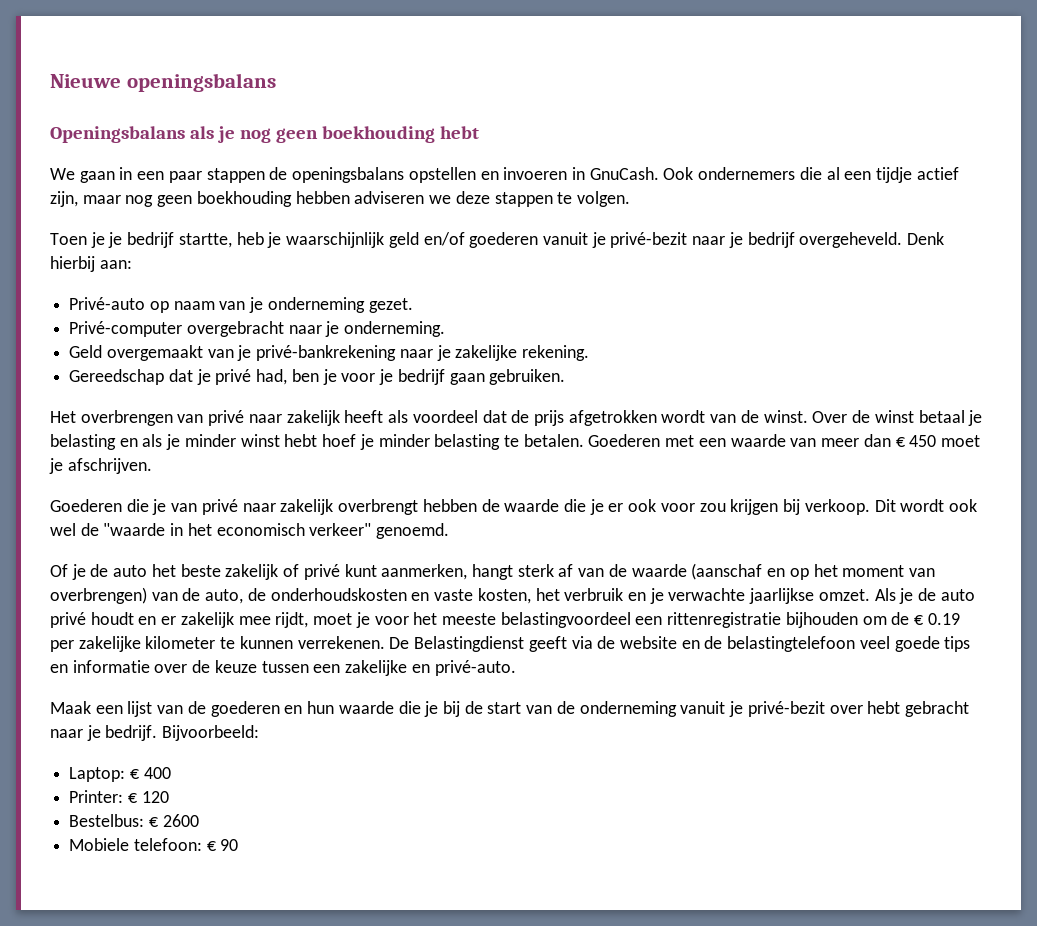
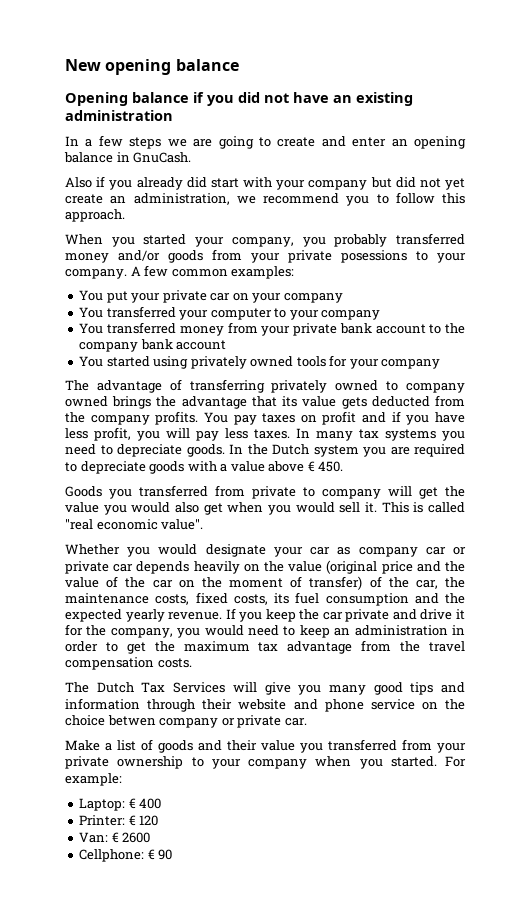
[50,73,276,92] [50,126,479,143] [50,167,959,183] [50,191,630,207] [50,232,945,248] [50,256,132,272] [69,297,413,313] [69,321,446,337] [69,345,590,361] [69,369,566,385] [50,410,983,426] [50,434,980,450] [49,458,152,474] [50,499,977,515] [50,523,450,539] [50,563,935,580] [50,587,975,604] [50,612,960,628] [50,636,971,652] [50,660,516,676] [50,701,969,717] [50,725,260,741] Nieuwe openingsbalans // Openingsbalans als je nog geen boekhouding hebt // We gaan in een paar stappen de openingsbalans opstellen en invoeren in GnuCash. Ook ondernemers die al een tijdje actief zijn, maar nog geen boekhouding hebben adviseren we deze stappen te volgen. // Toen je je bedrijf startte, heb je waarschijnlijk geld en/of goederen vanuit je privé-bezit naar je bedrijf overgeheveld. Denk hierbij aan: // Privé-auto op naam van je onderneming gezet. // Privé-computer overgebracht naar je onderneming. // Geld overgemaakt van je privé-bankrekening naar je zakelijke rekening. // Gereedschap dat je privé had, ben je voor je bedrijf gaan gebruiken. // Het overbrengen van privé naar zakelijk heeft als voordeel dat de prijs afgetrokken wordt van de winst. Over de winst betaal je belasting en als je minder winst hebt hoef je minder belasting te betalen. Goederen met een waarde van meer dan € 450 moet je afschrijven. // Goederen die je van privé naar zakelijk overbrengt hebben de waarde die je er ook voor zou krijgen bij verkoop. Dit wordt ook wel de "waarde in het economisch verkeer" genoemd. // Of je de auto het beste zakelijk of privé kunt aanmerken, hangt sterk af van de waarde (aanschaf en op het moment van overbrengen) van de auto, de onderhoudskosten en vaste kosten, het verbruik en je verwachte jaarlijkse omzet. Als je de auto privé houdt en er zakelijk mee rijdt, moet je voor het meeste belastingvoordeel een rittenregistratie bijhouden om de € 0.19 per zakelijke kilometer te kunnen verrekenen. De Belastingdienst geeft via de website en de belastingtelefoon veel goede tips en informatie over de keuze tussen een zakelijke en privé-auto. // Maak een lijst van de goederen en hun waarde die je bij de start van de onderneming vanuit je privé-bezit over hebt gebracht naar je bedrijf. Bijvoorbeeld: -> [65,59,239,75] [65,92,413,106] [65,110,173,121] [65,135,467,149] [64,152,192,163] [65,176,466,190] [65,192,465,206] [65,209,125,222] [65,233,466,247] [65,249,466,263] [65,265,295,279] [79,290,343,303] [79,306,381,320] [79,322,466,336] [79,339,227,352] [79,355,441,369] [65,379,465,393] [65,395,466,409] [65,411,465,425] [65,427,465,441] [65,444,465,457] [65,461,344,474] [65,485,465,499] [65,502,466,515] [65,519,204,530] [65,544,467,557] [65,560,465,574] [65,576,466,590] [65,592,465,606] [65,608,465,622] [65,624,465,638] [65,640,465,654] [65,657,192,670] [65,682,465,695] [65,698,465,712] [65,715,307,728] [65,739,466,753] [65,756,466,769] [65,773,122,786] New opening balance // Opening balance if you did not have an existing administration // In a few steps we are going to create and enter an opening balance in GnuCash. // Also if you already did start with your company but did not yet create an administration, we recommend you to follow this approach. // When you started your company, you probably transferred money and/or goods from your private posessions to your company. A few common examples: // You put your private car on your company // You transferred your computer to your company // You transferred money from your private bank account to the company bank account // You started using privately owned tools for your company // The advantage of transferring privately owned to company owned brings the advantage that its value gets deducted from the company profits. You pay taxes on profit and if you have less profit, you will pay less taxes. In many tax systems you need to depreciate goods. In the Dutch system you are required to depreciate goods with a value above € 450. // Goods you transferred from private to company will get the value you would also get when you would sell it. This is called "real economic value". // Whether you would designate your car as company car or private car depends heavily on the value (original price and the value of the car on the moment of transfer) of the car, the maintenance costs, fixed costs, its fuel consumption and the expected yearly revenue. If you keep the car private and drive it for the company, you would need to keep an administration in order to get the maximum tax advantage from the travel compensation costs. // The Dutch Tax Services will give you many good tips and information through their website and phone service on the choice betwen company or private car. // Make a list of goods and their value you transferred from your private ownership to your company when you started. For example:
[69,814,145,827] Bestelbus: -> [79,832,109,843] Van:
[69,838,202,851] Mobiele telefoon: -> [79,849,145,862] Cellphone:

